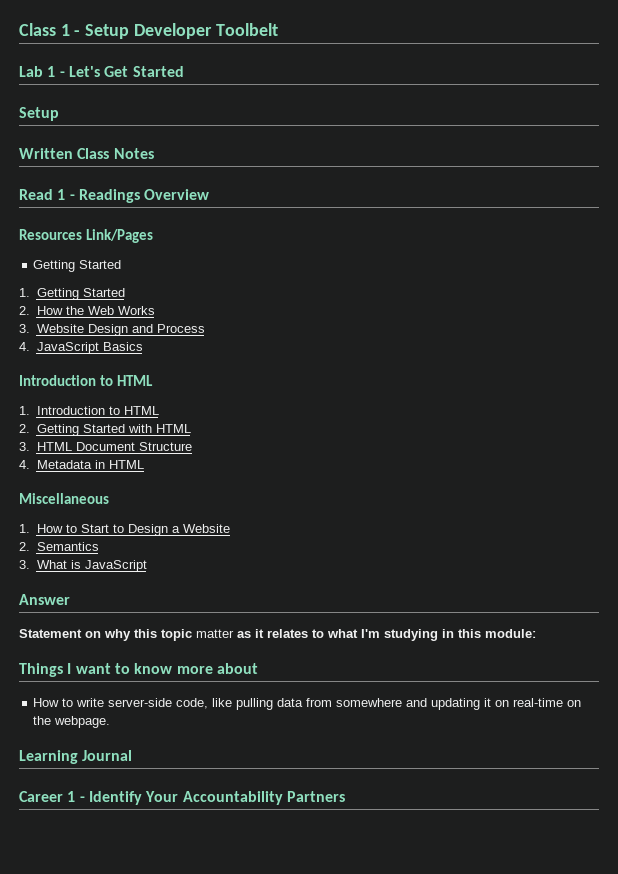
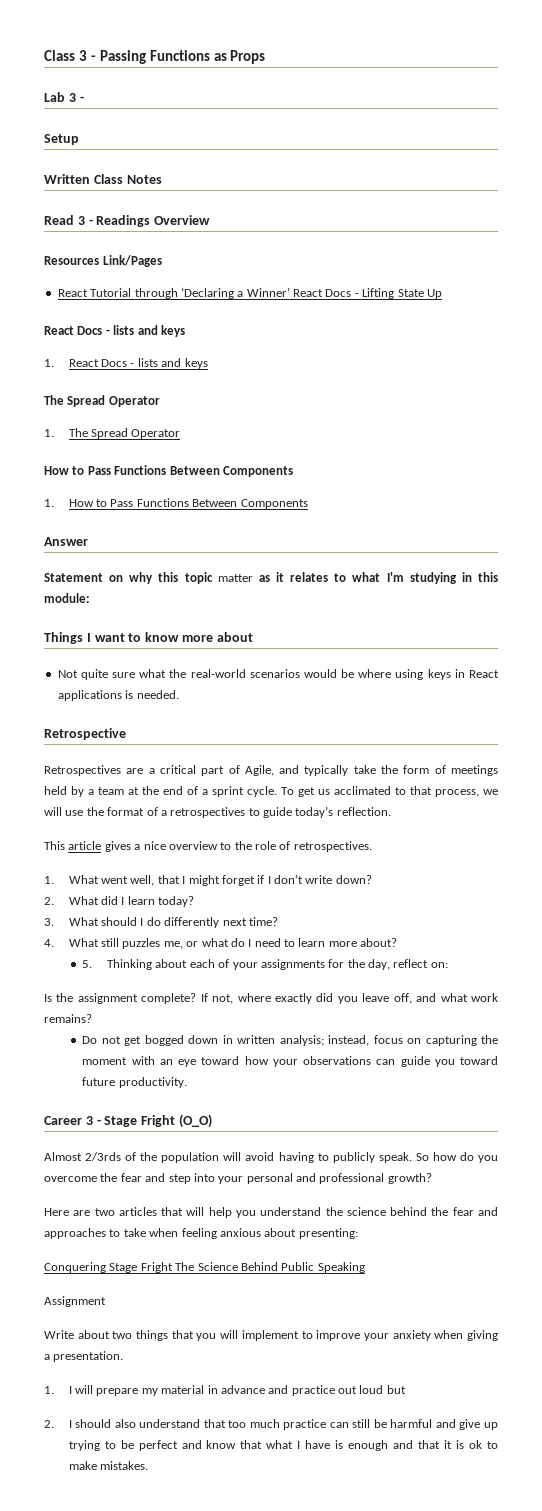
[19,23,278,39] Class 1 - Setup Developer Toolbelt -> [44,50,266,64] Class 3 - Passing Functions as Props
[47,66,184,77] 1 - Let's Get Started -> [68,93,84,102] 3 -
[57,189,66,200] 1 -> [77,216,85,225] 3
[33,260,122,272] [19,288,125,300] [19,306,155,315] [19,324,205,336] [19,342,143,354] [19,375,154,386] [19,406,159,415] [19,424,191,436] [19,442,192,451] [19,460,144,469] [19,493,109,504] [19,524,230,536] [19,542,99,551] [19,560,147,572] Getting Started // 1. Getting Started // 2. How the Web Works // 3. Website Design and Process // 4. JavaScript Basics // Introduction to HTML // 1. Introduction to HTML // 2. Getting Started with HTML // 3. HTML Document Structure // 4. Metadata in HTML // Miscellaneous // 1. How to Start to Design a Website // 2. Semantics // 3. What is JavaScript -> [57,287,442,299] [44,325,185,337] [44,358,208,369] [44,395,160,407] [44,428,181,439] [44,465,293,477] [44,498,308,509] React Tutorial through ‘Declaring a Winner’ React Docs - Lifting State Up // React Docs - lists and keys // 1. React Docs - lists and keys // The Spread Operator // 1. The Spread Operator // How to Pass Functions Between Components // 1. How to Pass Functions Between Components
[33,698,582,710] [33,716,111,728] [19,750,133,764] [19,791,345,805] How to write server-side code, like pulling data from somewhere and updating it on real-time on the webpage. // Learning Journal // Career 1 - Identify Your Accountability Partners -> [57,669,499,680] [57,690,179,701] [44,728,126,740] [44,765,499,776] [44,786,498,797] [44,806,391,818] [44,841,372,852] [44,874,372,886] [44,896,195,907] [44,917,278,928] [44,938,398,949] [82,959,448,970] [44,993,499,1004] [44,1014,92,1023] [82,1035,499,1046] [82,1056,498,1067] [82,1077,187,1088] [44,1114,212,1128] [44,1152,498,1163] [44,1173,432,1184] [44,1207,498,1218] [44,1228,358,1239] [44,1262,365,1273] [44,1296,106,1307] [44,1330,498,1341] [44,1351,124,1362] [44,1385,406,1396] [44,1419,499,1430] [68,1440,499,1451] [68,1461,149,1470] Not quite sure what the real-world scenarios would be where using keys in React applications is needed. // Retrospective // Retrospectives are a critical part of Agile, and typically take the form of meetings held by a team at the end of a sprint cycle. To get us acclimated to that process, we will use the format of a retrospectives to guide today’s reflection. // This article gives a nice overview to the role of retrospectives. // 1. What went well, that I might forget if I don’t write down? // 2. What did I learn today? // 3. What should I do differently next time? // 4. What still puzzles me, or what do I need to learn more about? // 5. Thinking about each of your assignments for the day, reflect on: // Is the assignment complete? If not, where exactly did you leave off, and what work remains? // Do not get bogged down in written analysis; instead, focus on capturing the moment with an eye toward how your observations can guide you toward future productivity. // Career 3 - Stage Fright (O_O) // Almost 2/3rds of the population will avoid having to publicly speak. So how do you overcome the fear and step into your personal and professional growth? // Here are two articles that will help you understand the science behind the fear and approaches to take when feeling anxious about presenting: // Conquering Stage Fright The Science Behind Public Speaking // Assignment // Write about two things that you will implement to improve your anxiety when giving a presentation. // 1. I will prepare my material in advance and practice out loud but // 2. I should also understand that too much practice can still be harmful and give up trying to be perfect and know that what I have is enough and that it is ok to make mistakes.

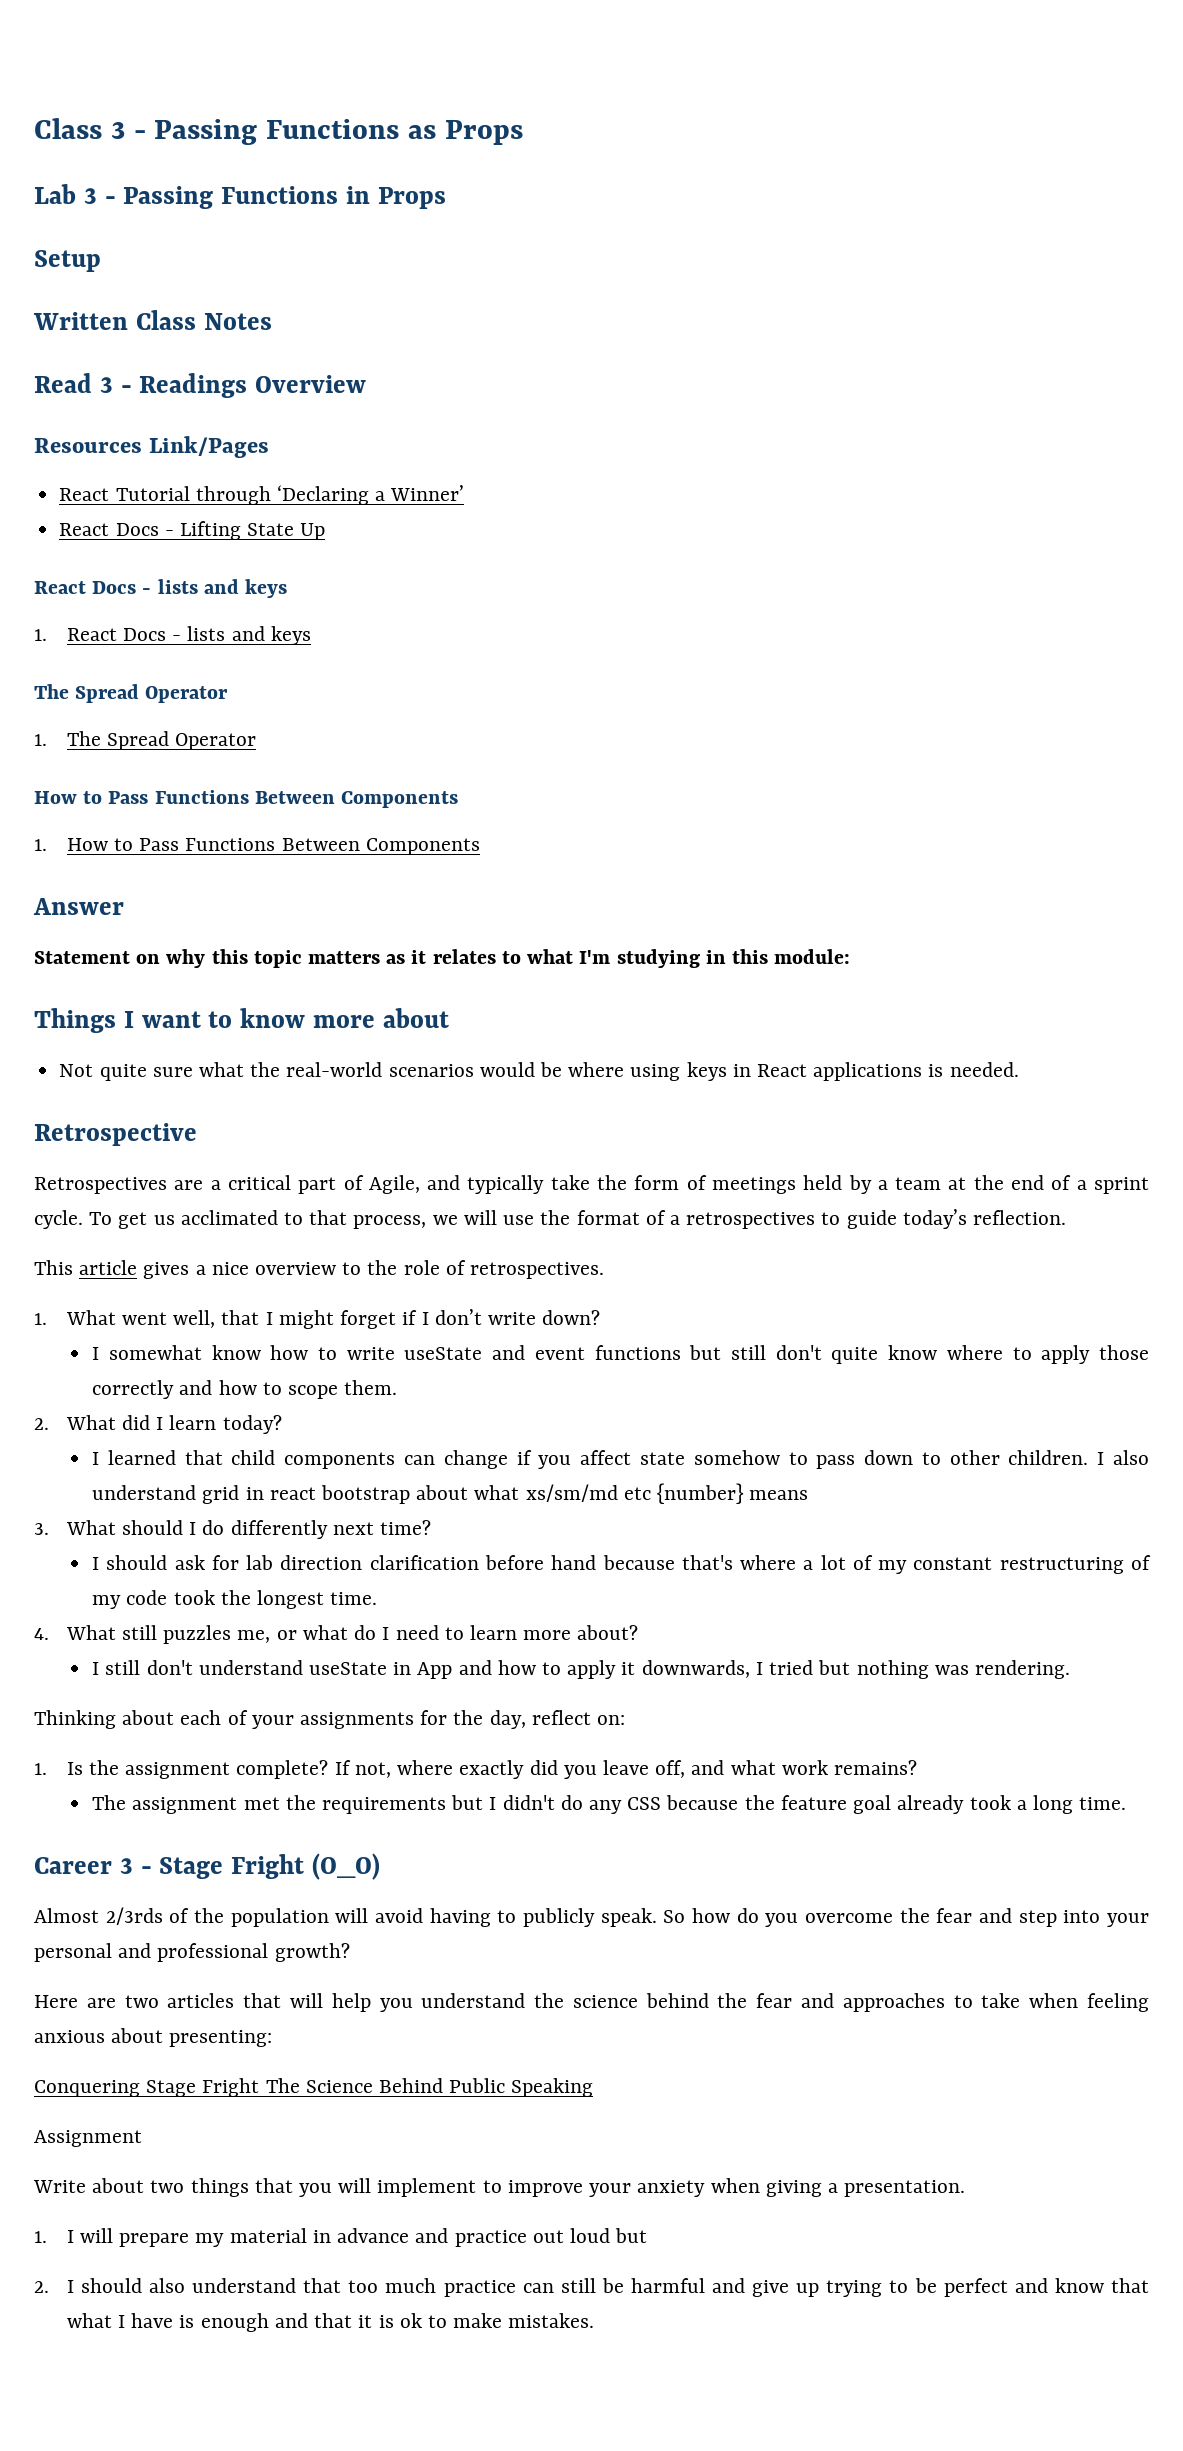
(84, 99) none -> [123,186,446,209] Passing Functions in Props
(290, 292) none -> (465, 493) //
[217,574,253,582] matter -> [308,951,381,964] matters
(372, 879) none -> [92,1345,1149,1364] [92,1380,398,1399] // I somewhat know how to write useState and event functions but still don't quite know where to apply those correctly and how to scope them.
(195, 901) none -> [92,1450,1149,1469] [92,1483,809,1504] // I learned that child components can change if you affect state somehow to pass down to other children. I also understand grid in react bootstrap about what xs/sm/md etc {number} means
(278, 921) none -> [92,1555,1151,1574] [92,1590,378,1609] // I should ask for lab direction clarification before hand because that's where a lot of my constant restructuring of my code took the longest time.
[82,960,93,968] 5. -> [92,1660,1070,1679] I still don't understand useState in App and how to apply it downwards, I tried but nothing was rendering. //
(448, 965) none -> [34,1763,47,1775] 1.
[82,1035,499,1046] [82,1056,498,1067] [82,1077,187,1088] Do not get bogged down in written analysis; instead, focus on capturing the moment with an eye toward how your observations can guide you toward future productivity. -> [92,1795,1127,1814] The assignment met the requirements but I didn't do any CSS because the feature goal already took a long time.

